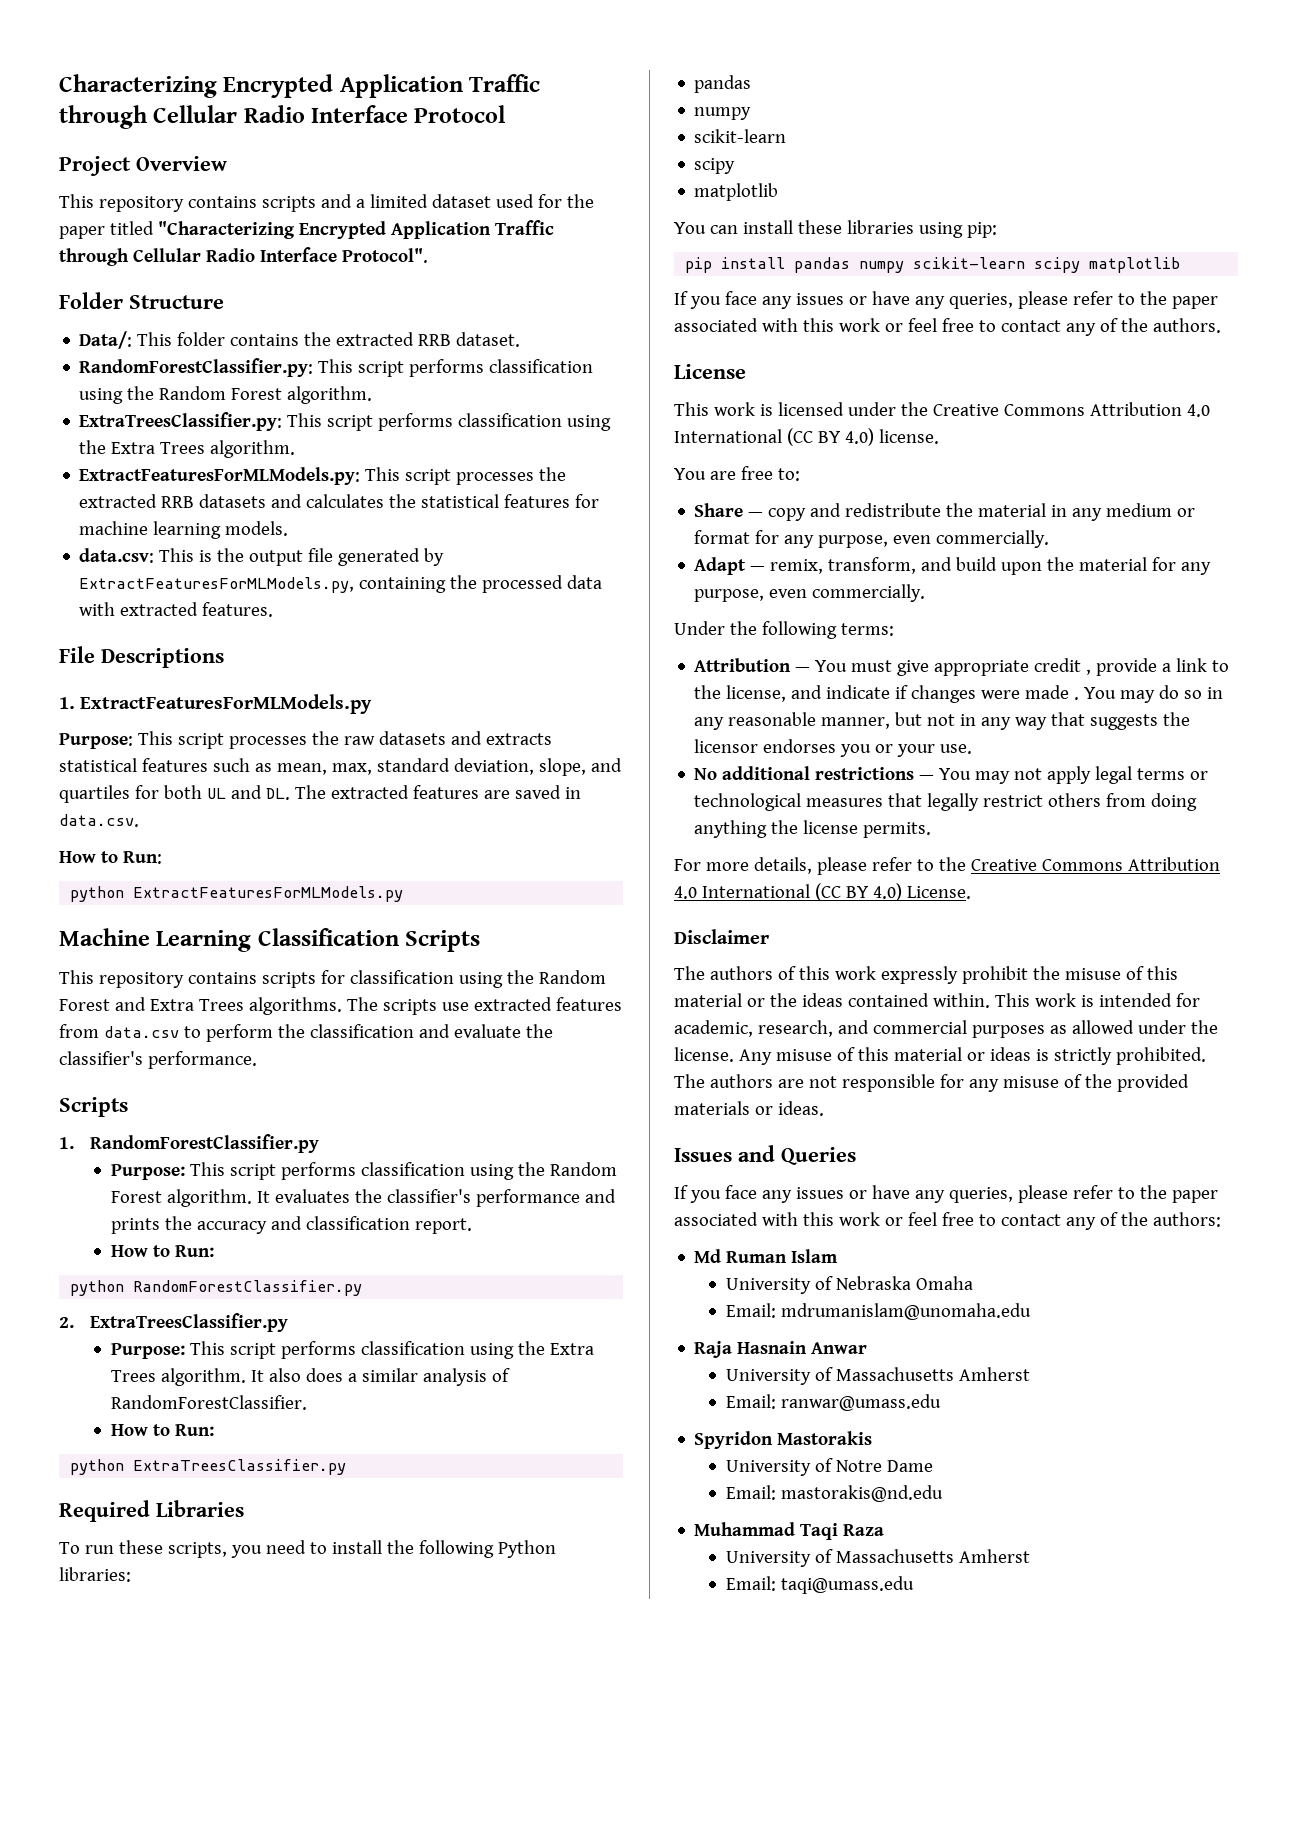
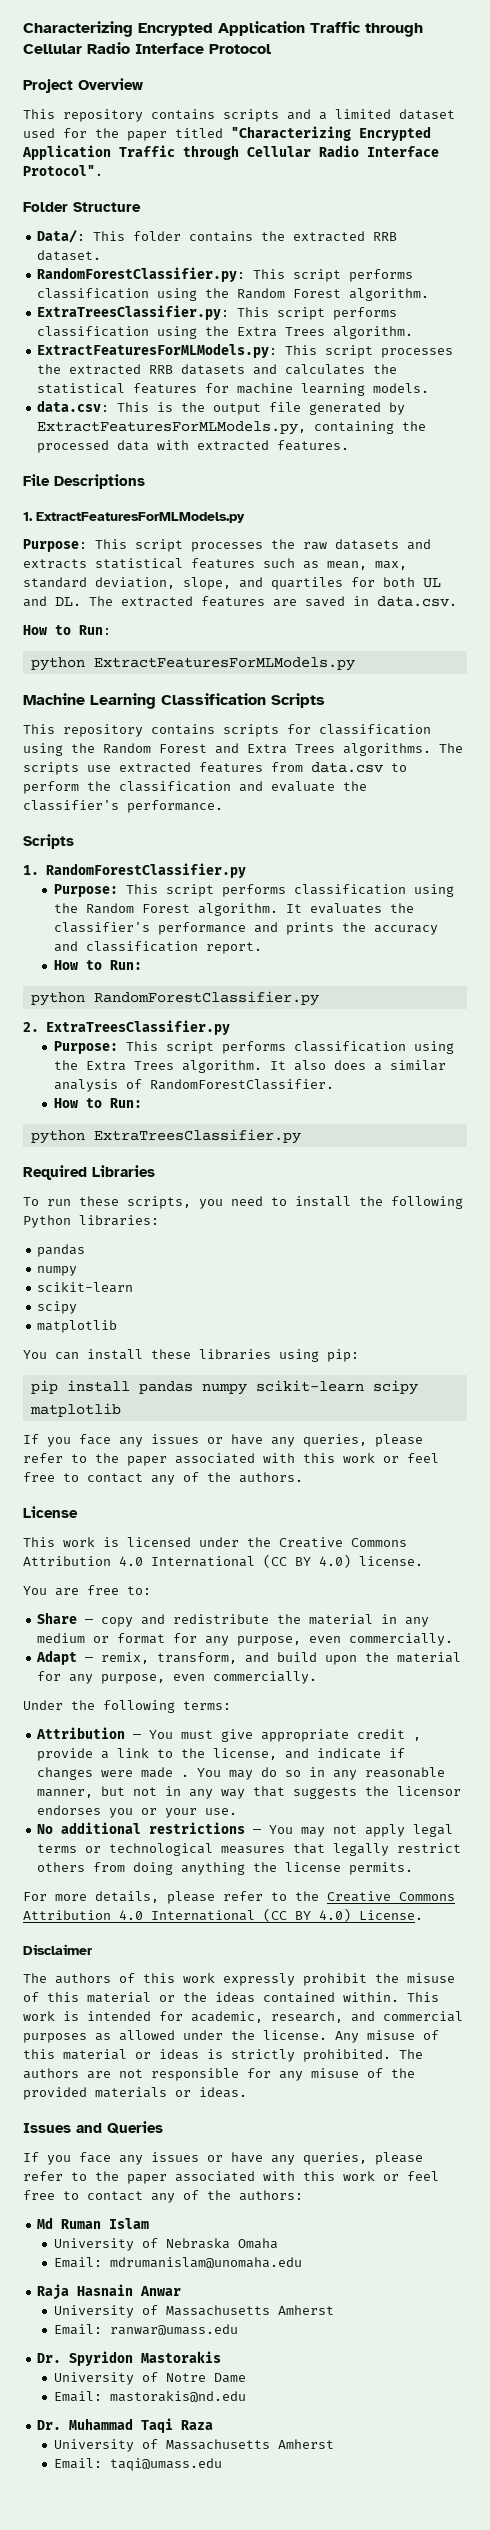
(941, 1402) none -> [37,2353,62,2363] Dr.
(943, 1493) none -> [37,2420,62,2430] Dr.

